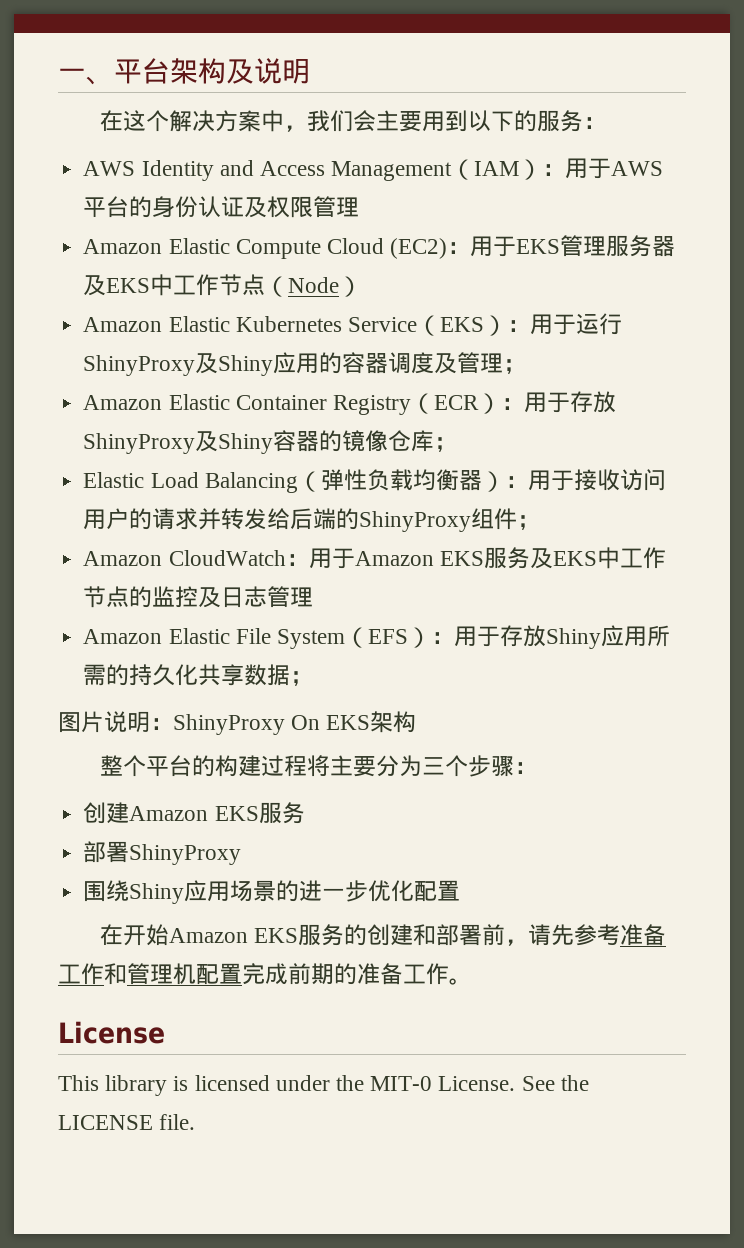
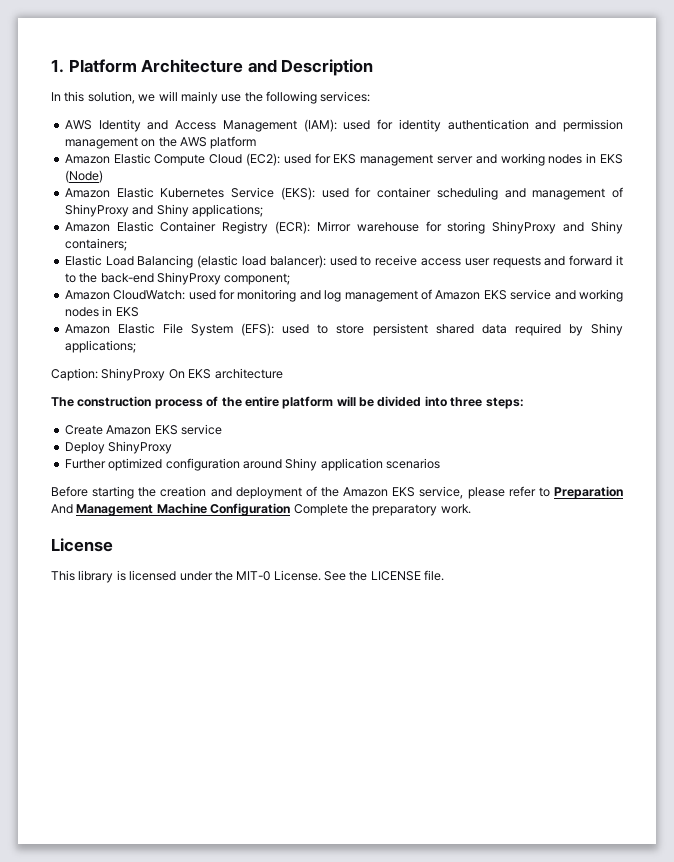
[58,58,310,85] [99,110,606,132] 一、平台架构及说明 // 在这个解决方案中，我们会主要用到以下的服务： -> [51,59,374,76] [51,91,371,104] 1. Platform Architecture and Description // In this solution, we will mainly use the following services:
[451,158,664,180] [83,196,360,218] [83,235,676,259] [83,274,363,297] [83,313,622,336] [83,352,527,376] [83,391,616,415] [83,430,458,454] [83,469,666,493] [83,508,541,532] [83,547,666,569] [83,586,314,608] [83,625,670,649] [83,664,314,686] [58,711,417,735] [99,755,537,777] [83,802,305,824] [83,841,242,865] [83,880,461,904] [99,924,667,946] [58,963,472,985] （IAM）：用于AWS平台的身份认证及权限管理 // Amazon Elastic Compute Cloud (EC2)：用于EKS管理服务器及EKS中工作节点（Node） // Amazon Elastic Kubernetes Service（EKS）：用于运行ShinyProxy及Shiny应用的容器调度及管理； // Amazon Elastic Container Registry（ECR）：用于存放ShinyProxy及Shiny容器的镜像仓库； // Elastic Load Balancing（弹性负载均衡器）：用于接收访问用户的请求并转发给后端的ShinyProxy组件； // Amazon CloudWatch：用于Amazon EKS服务及EKS中工作节点的监控及日志管理 // Amazon Elastic File System（EFS）：用于存放Shiny应用所需的持久化共享数据； // 图片说明：ShinyProxy On EKS架构 // 整个平台的构建过程将主要分为三个步骤： // 创建Amazon EKS服务 // 部署ShinyProxy // 围绕Shiny应用场景的进一步优化配置 // 在开始Amazon EKS服务的创建和部署前，请先参考准备工作和管理机配置完成前期的准备工作。 -> [303,119,623,132] [64,136,257,149] [64,153,624,166] [64,170,103,183] [64,187,623,200] [64,204,263,217] [64,221,623,234] [64,238,127,251] [64,255,624,268] [64,272,291,285] [64,289,623,302] [64,306,139,317] [64,323,623,336] [64,340,136,353] [51,368,283,381] [51,396,524,409] [64,424,222,435] [64,441,173,454] [64,458,440,471] [51,486,624,499] [51,503,471,516] (IAM): used for identity authentication and permission management on the AWS platform // Amazon Elastic Compute Cloud (EC2): used for EKS management server and working nodes in EKS (Node) // Amazon Elastic Kubernetes Service (EKS): used for container scheduling and management of ShinyProxy and Shiny applications; // Amazon Elastic Container Registry (ECR): Mirror warehouse for storing ShinyProxy and Shiny containers; // Elastic Load Balancing (elastic load balancer): used to receive access user requests and forward it to the back-end ShinyProxy component; // Amazon CloudWatch: used for monitoring and log management of Amazon EKS service and working nodes in EKS // Amazon Elastic File System (EFS): used to store persistent shared data required by Shiny applications; // Caption: ShinyProxy On EKS architecture // The construction process of the entire platform will be divided into three steps: // Create Amazon EKS service // Deploy ShinyProxy // Further optimized configuration around Shiny application scenarios // Before starting the creation and deployment of the Amazon EKS service, please refer to Preparation And Management Machine Configuration Complete the preparatory work.

